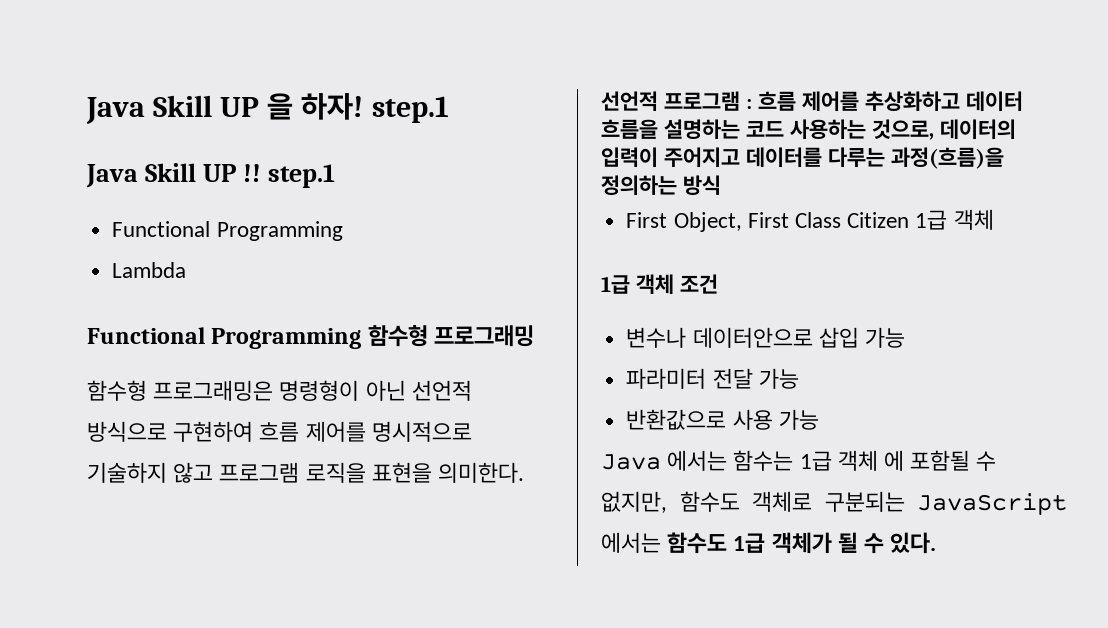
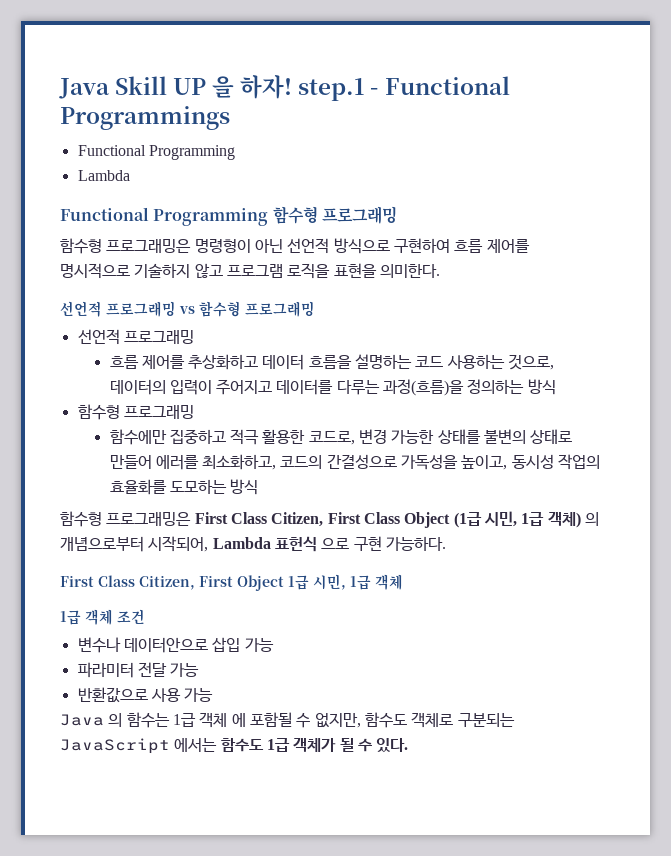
[86,163,335,188] // Java Skill UP !! step.1 -> [370,76,510,95] [60,106,230,130] - Functional Programmings
[663,91,752,111] 프로그램 : -> [106,301,315,317] [77,329,194,345] 프로그래밍 vs 함수형 프로그래밍 // 선언적 프로그래밍 //
[626,212,910,232] First Object, First Class Citizen -> [77,404,194,420] [109,429,573,445] [109,454,601,470] [109,479,259,495] [60,511,599,528] [60,536,446,552] [60,574,346,591] 함수형 프로그래밍 // 함수에만 집중하고 적극 활용한 코드로, 변경 가능한 상태를 불변의 상태로 만들어 에러를 최소화하고, 코드의 간결성으로 가독성을 높이고, 동시성 작업의 효율화를 도모하는 방식 // 함수형 프로그래밍은 First Class Citizen, First Class Object (1급 시민, 1급 객체) 의 개념으로부터 시작되어, Lambda 표헌식 으로 구현 가능하다. // First Class Citizen, First Object 1급 시민,
[667,450,728,471] 에서는 -> [108,713,123,727] 의

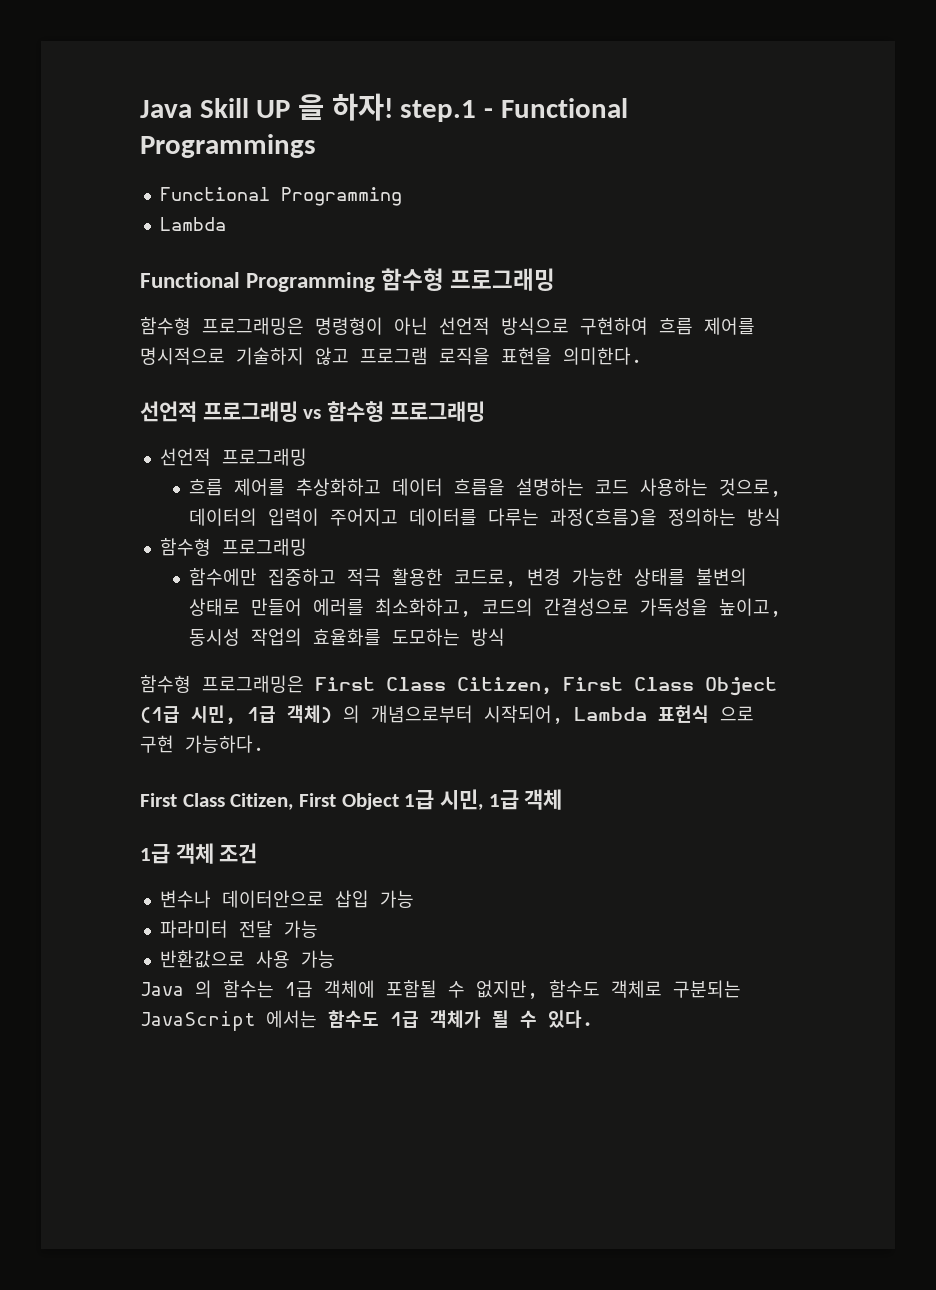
[199,712,246,728] 객체 에 -> [324,980,375,998] 객체에

